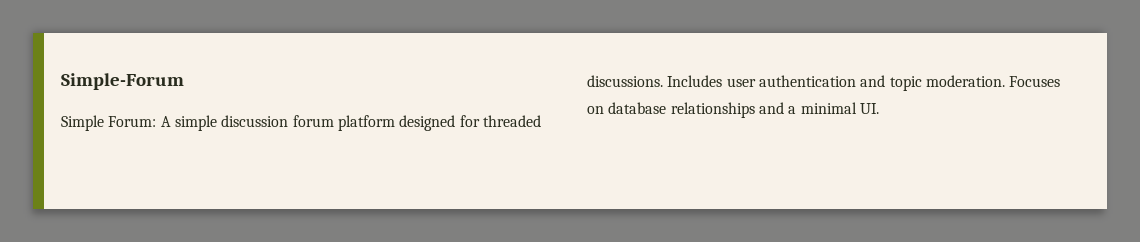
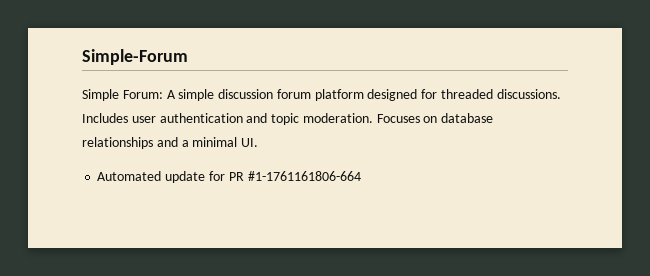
(879, 108) none -> [97,171,361,183] // Automated update for PR #1-1761161806-664

